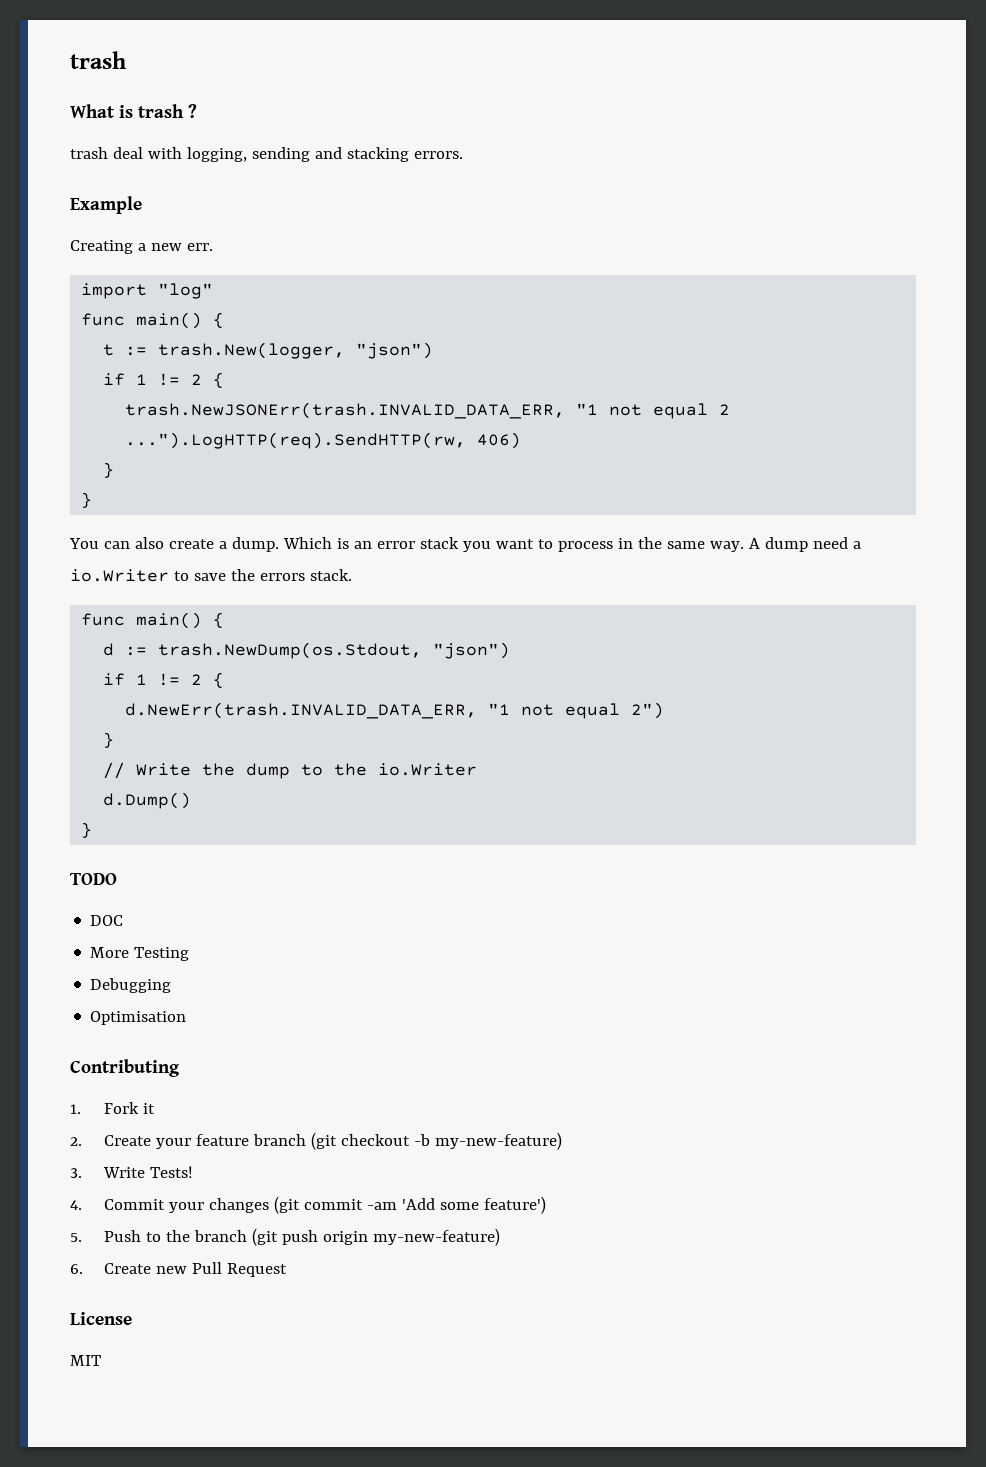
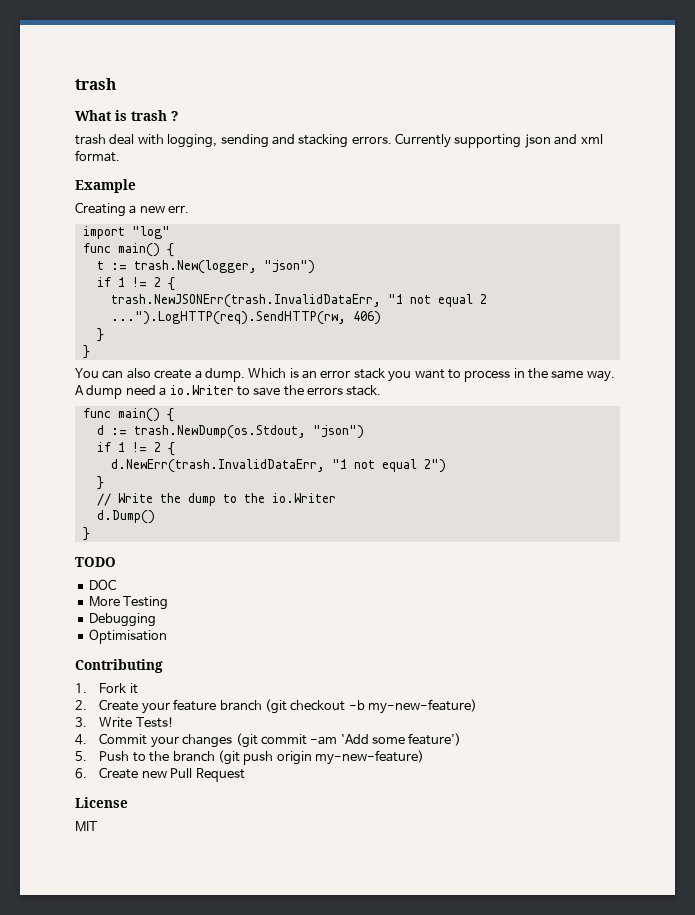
(463, 155) none -> [395,133,603,148] [75,150,120,162] Currently supporting json and xml format.
[125,402,566,419] trash.NewJSONErr(trash.INVALID_DATA_ERR, -> [110,294,381,308] trash.NewJSONErr(trash.InvalidDataErr,
[125,702,478,719] d.NewErr(trash.INVALID_DATA_ERR, -> [110,459,325,473] d.NewErr(trash.InvalidDataErr,

